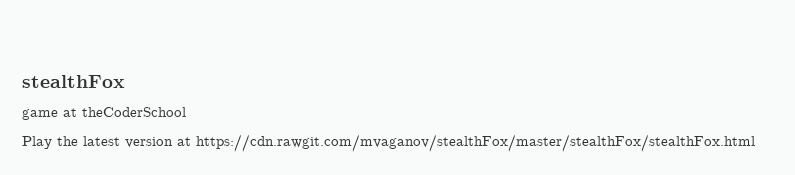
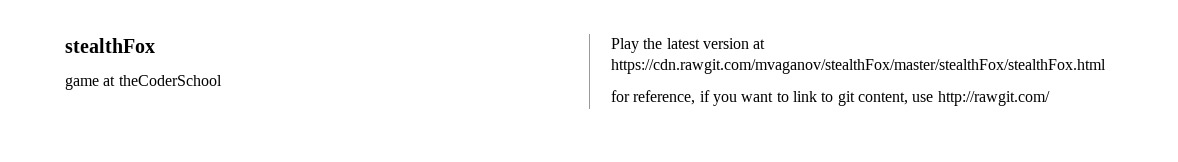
(755, 143) none -> [611,90,1050,106] // for reference, if you want to link to git content, use http://rawgit.com/

